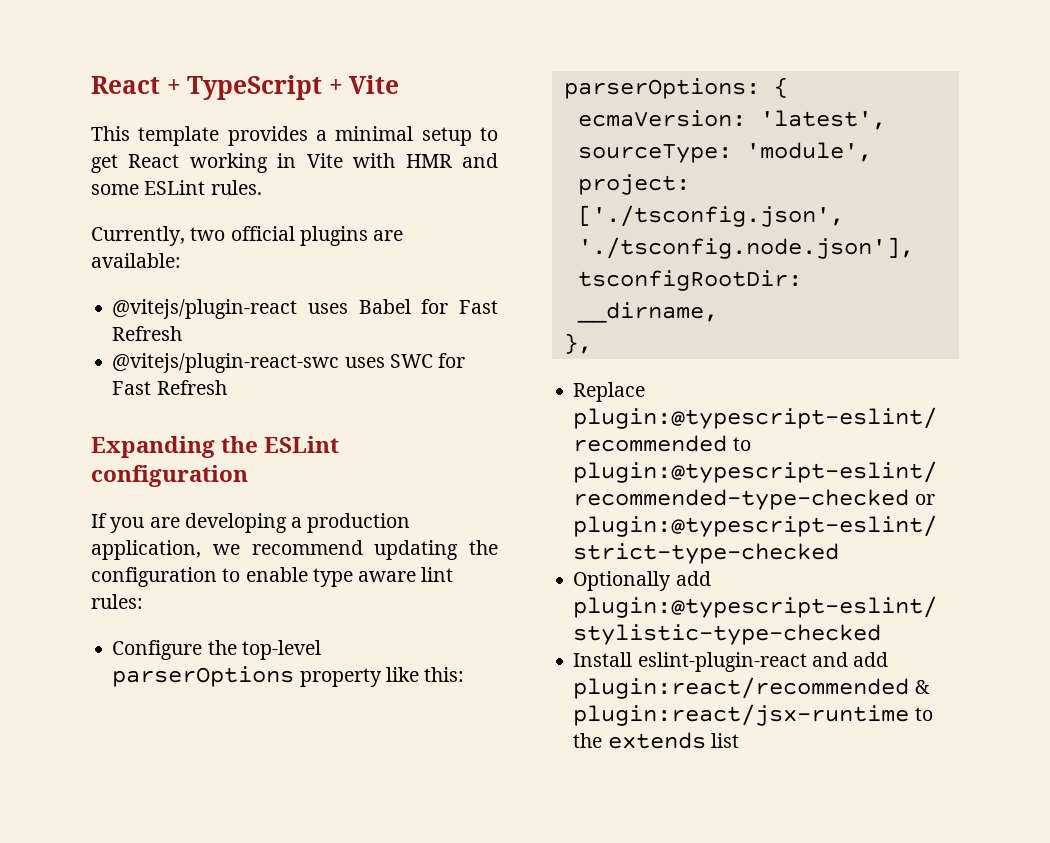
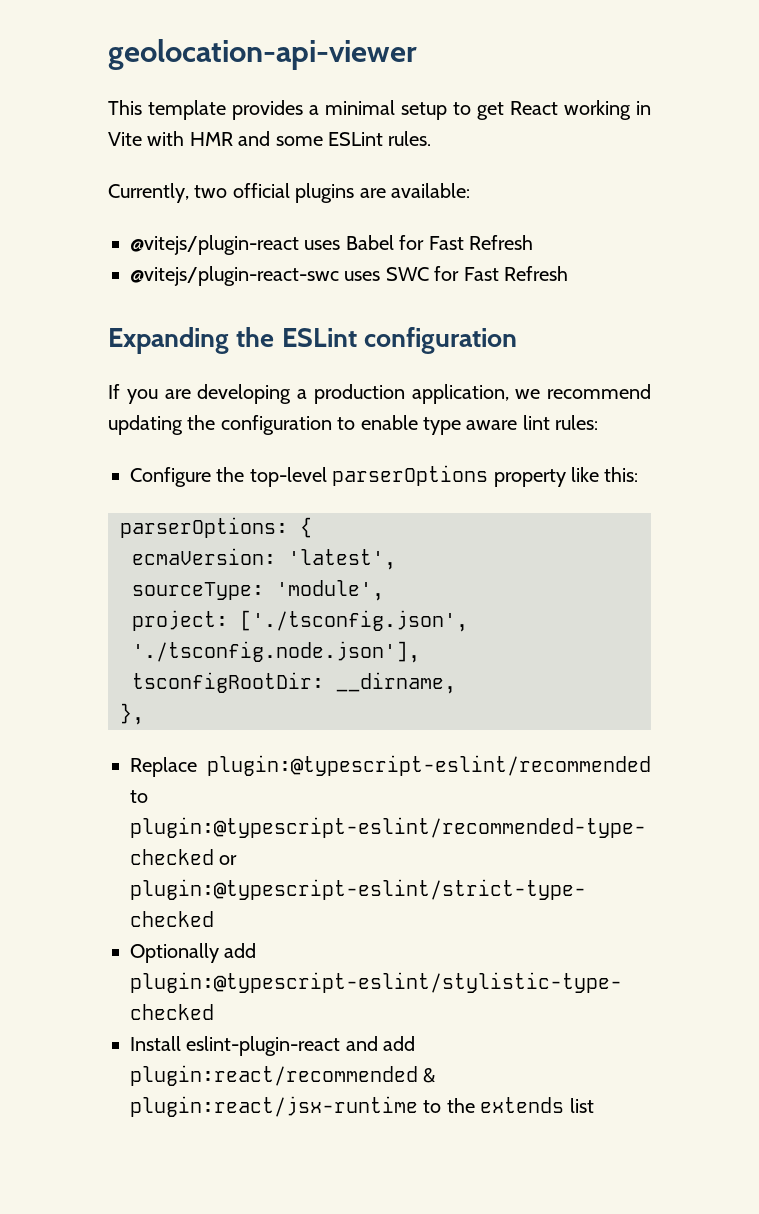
[91,75,400,100] React + TypeScript + Vite -> [108,39,417,70] geolocation-api-viewer

